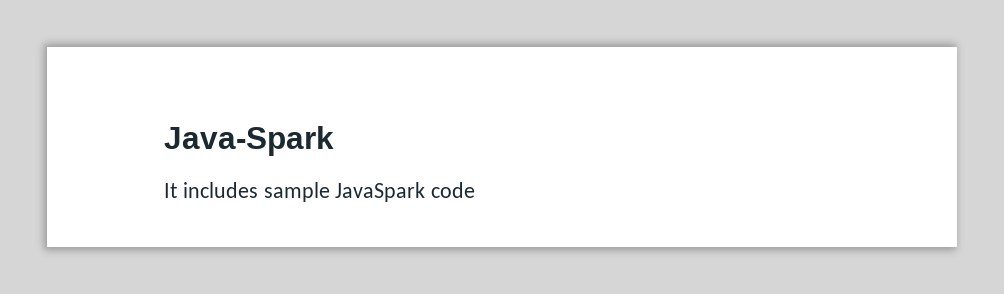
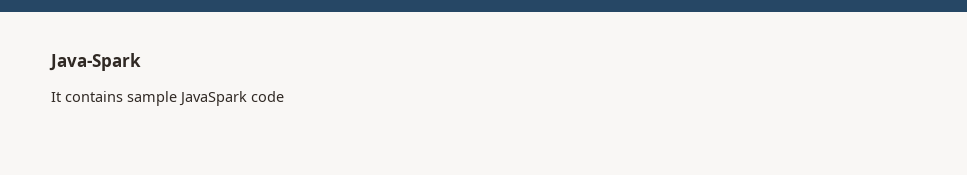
[182,182,258,198] includes -> [65,91,123,102] contains

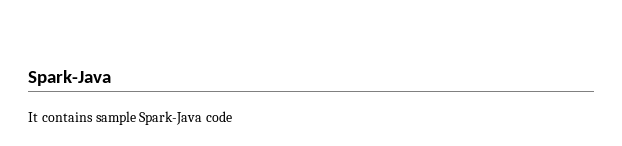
[49,53,141,71] Java-Spark -> [28,70,111,86] Spark-Java
[179,91,247,106] JavaSpark -> [139,111,203,125] Spark-Java

